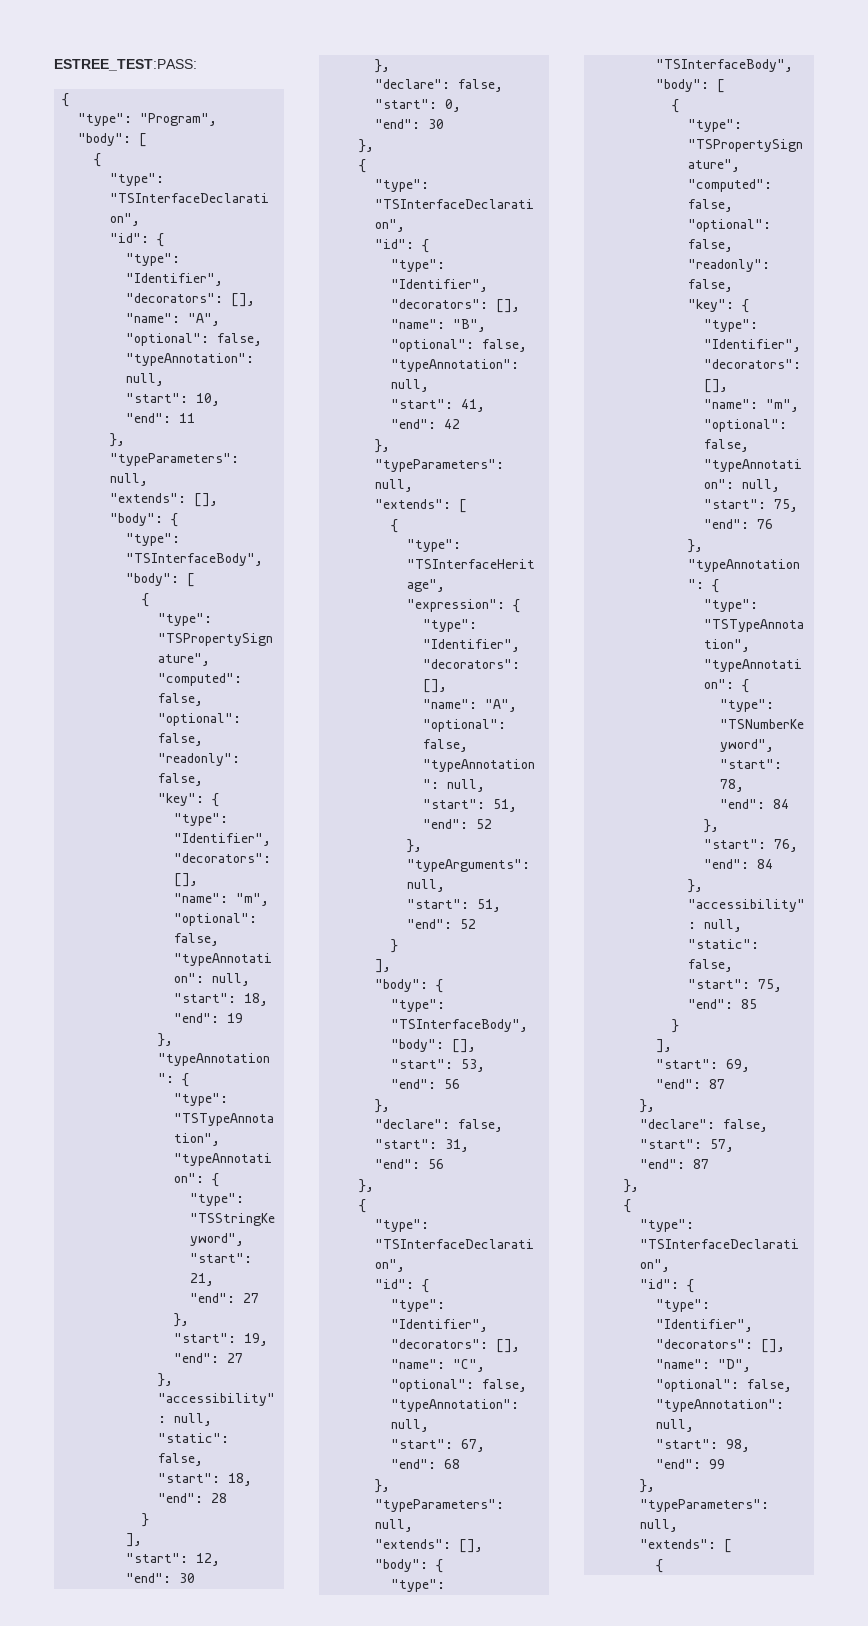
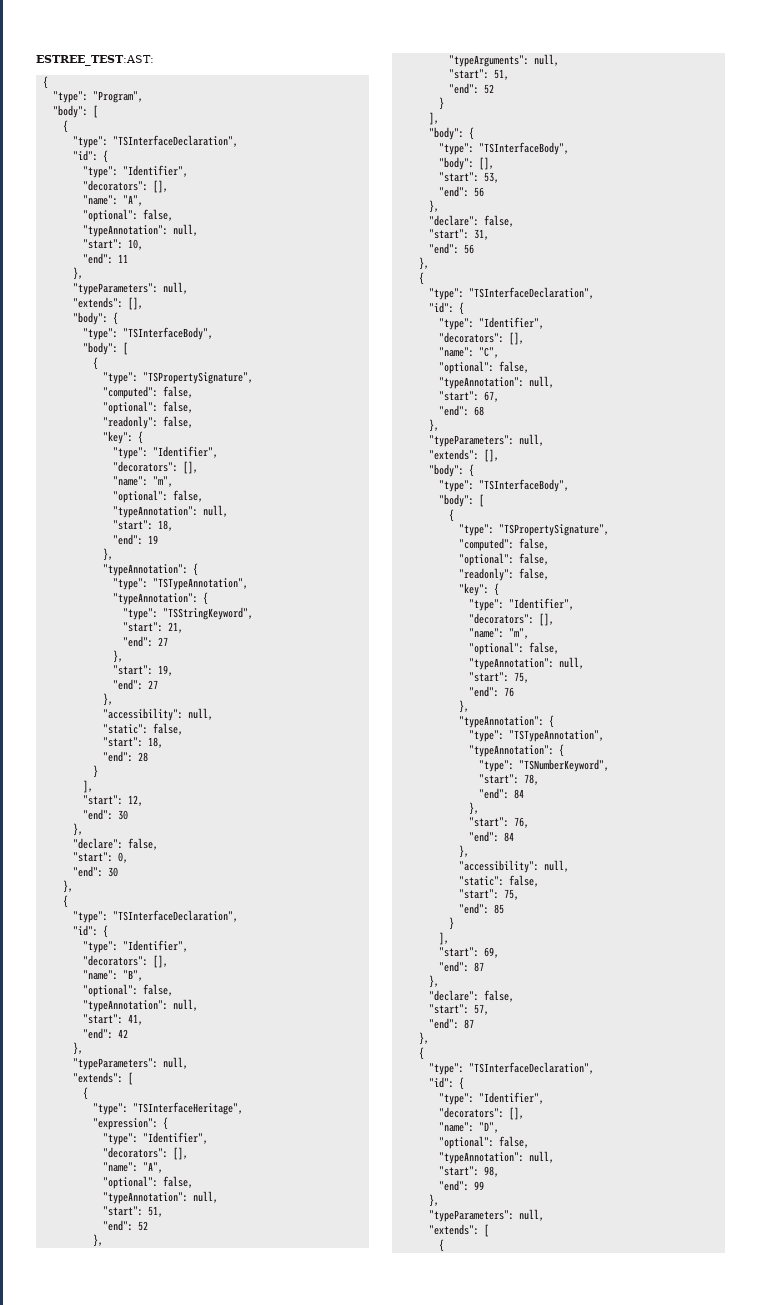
[54,59,197,71] ESTREE_TEST:PASS: -> [36,55,154,66] ESTREE_TEST:AST:

